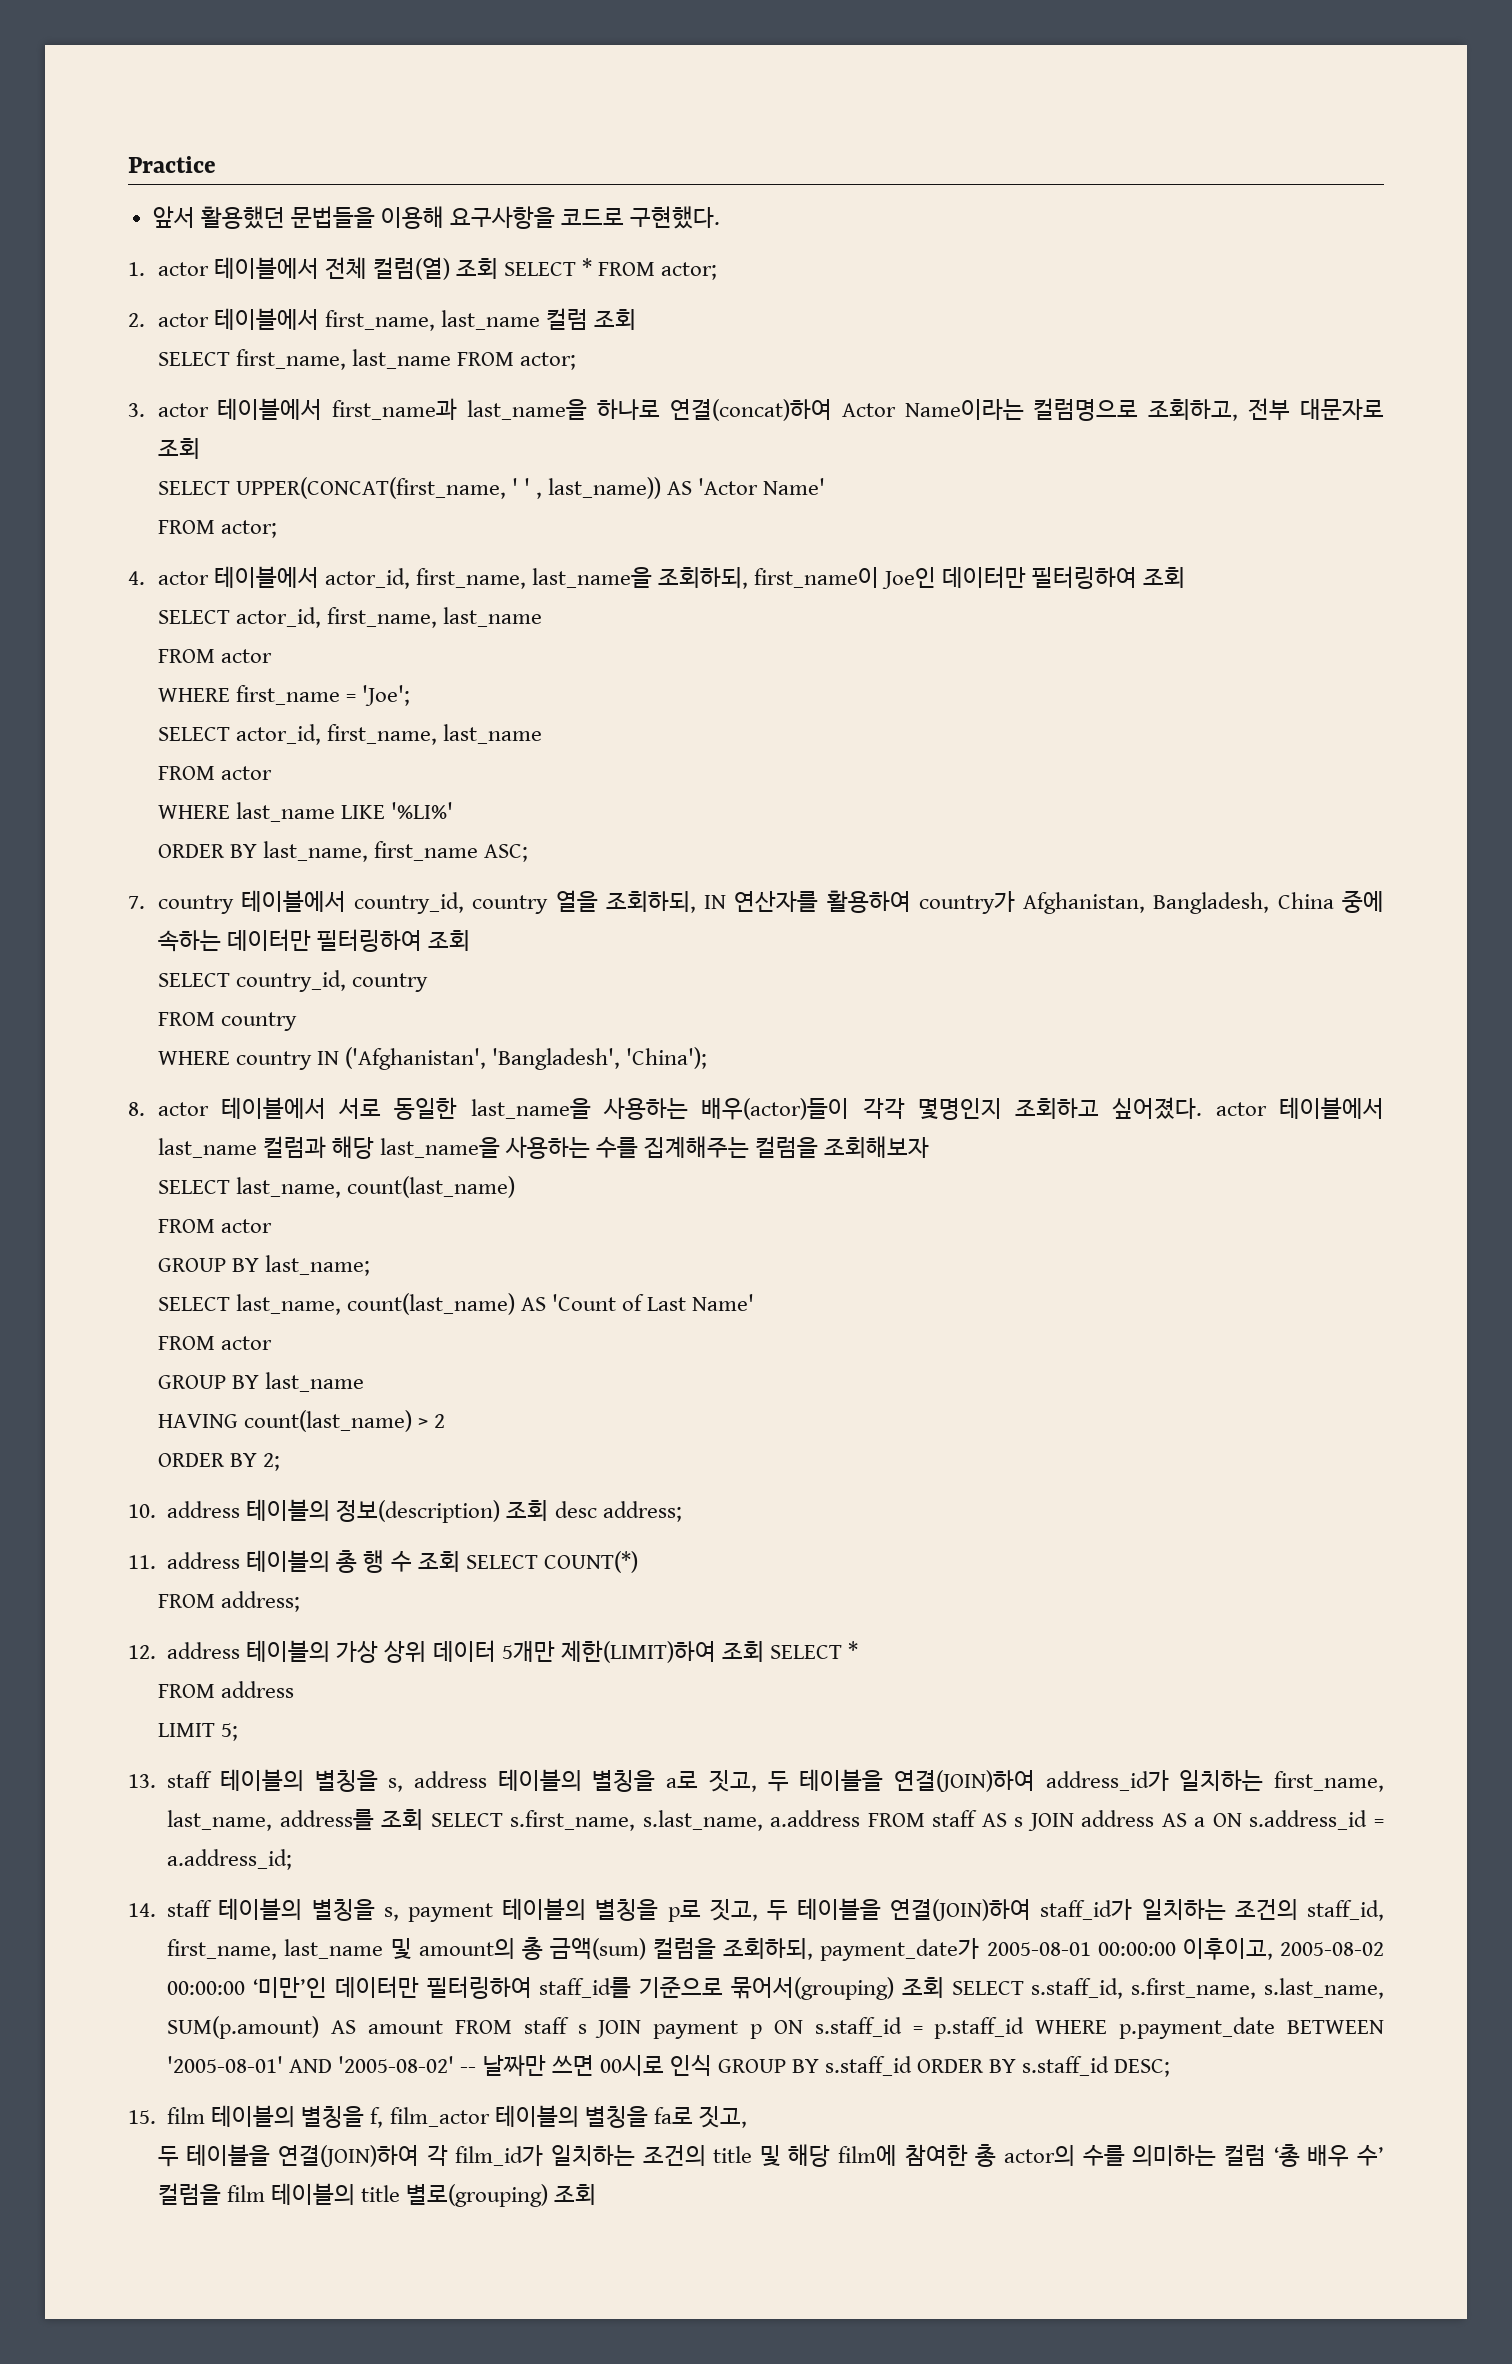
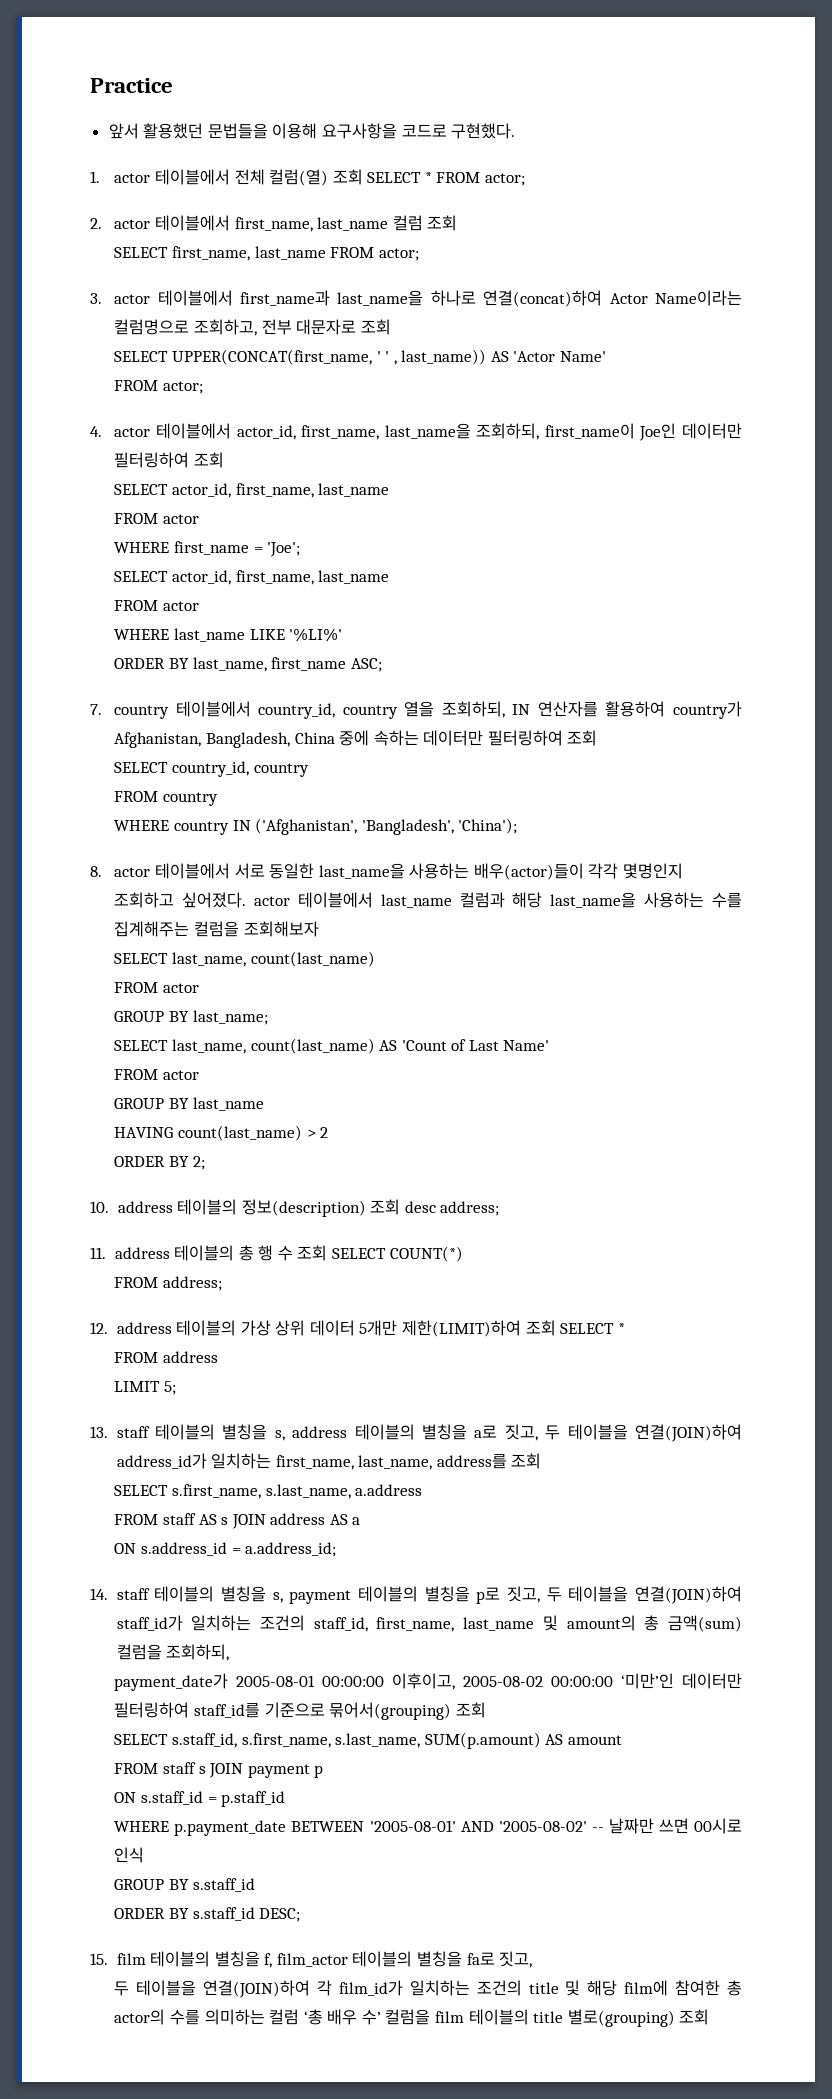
(424, 1819) none -> (542, 1461) //
(861, 1818) none -> (423, 1490) //
(1206, 1822) none -> (361, 1521) //
(814, 1949) none -> (230, 1652) //
(944, 1987) none -> (486, 1710) //
(443, 2027) none -> (622, 1740) //
(763, 2031) none -> (324, 1771) //
(1025, 2028) none -> (286, 1799) //
(712, 2065) none -> (145, 1855) //
(913, 2066) none -> (255, 1885) //

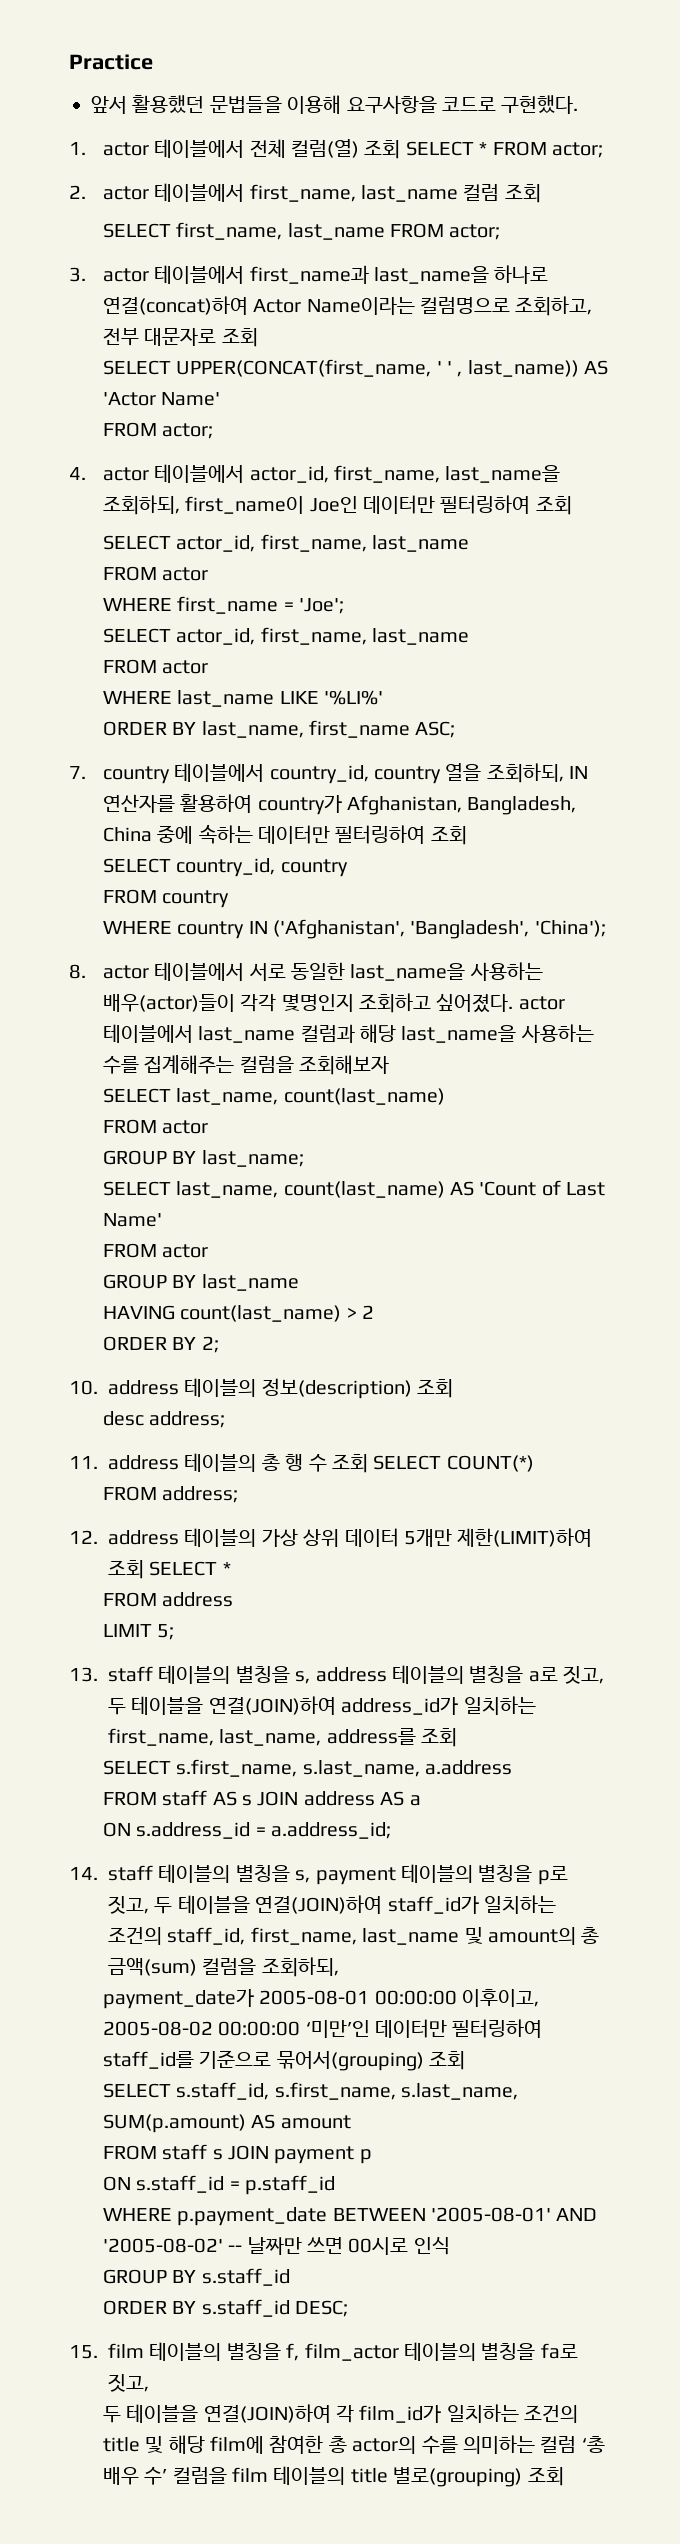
(401, 1207) none -> (454, 1388) //

